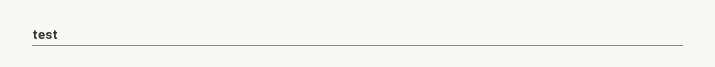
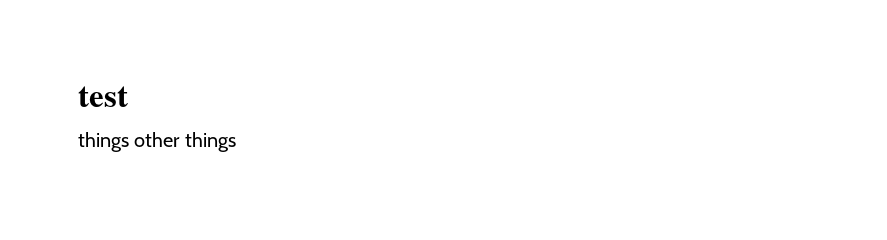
(58, 34) none -> [78,132,236,152] // things other things

